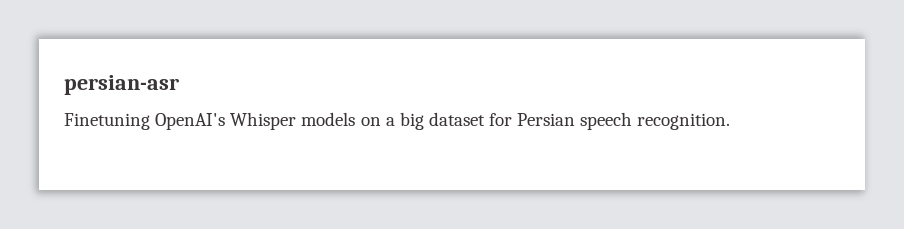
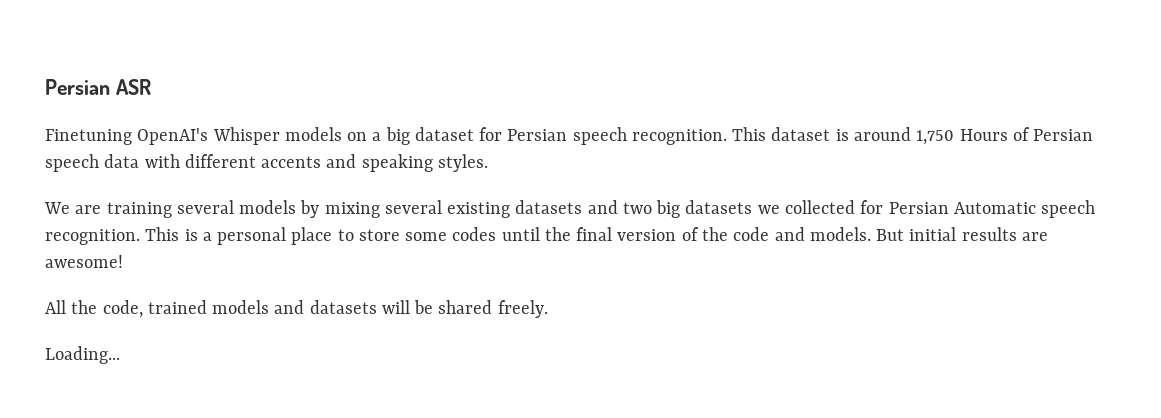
[64,75,179,95] persian-asr -> [45,79,151,95] Persian ASR
(731, 121) none -> [732,127,1094,145] [45,154,488,172] [44,200,1096,218] [45,227,1048,245] [45,255,123,268] [45,300,548,318] [45,346,120,364] This dataset is around 1,750 Hours of Persian speech data with different accents and speaking styles. // We are training several models by mixing several existing datasets and two big datasets we collected for Persian Automatic speech recognition. This is a personal place to store some codes until the final version of the code and models. But initial results are awesome! // All the code, trained models and datasets will be shared freely. // Loading...

